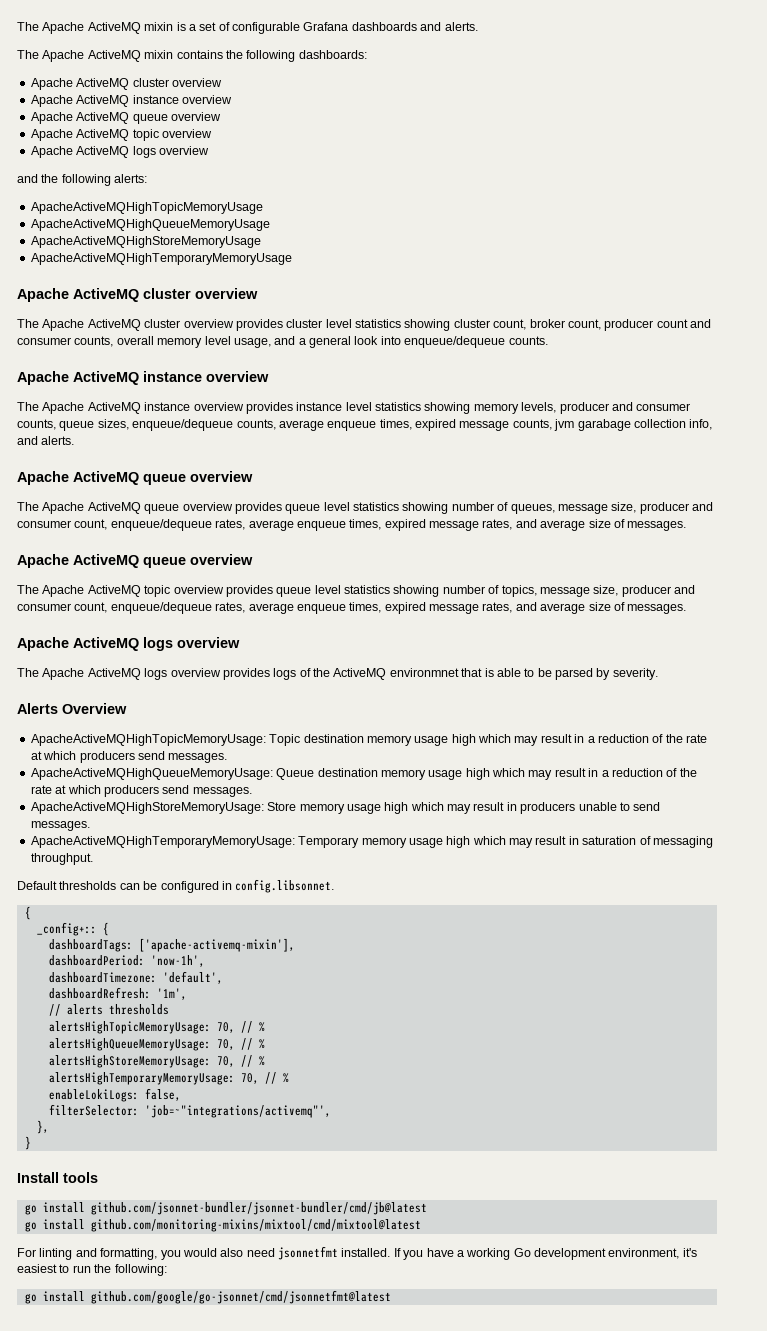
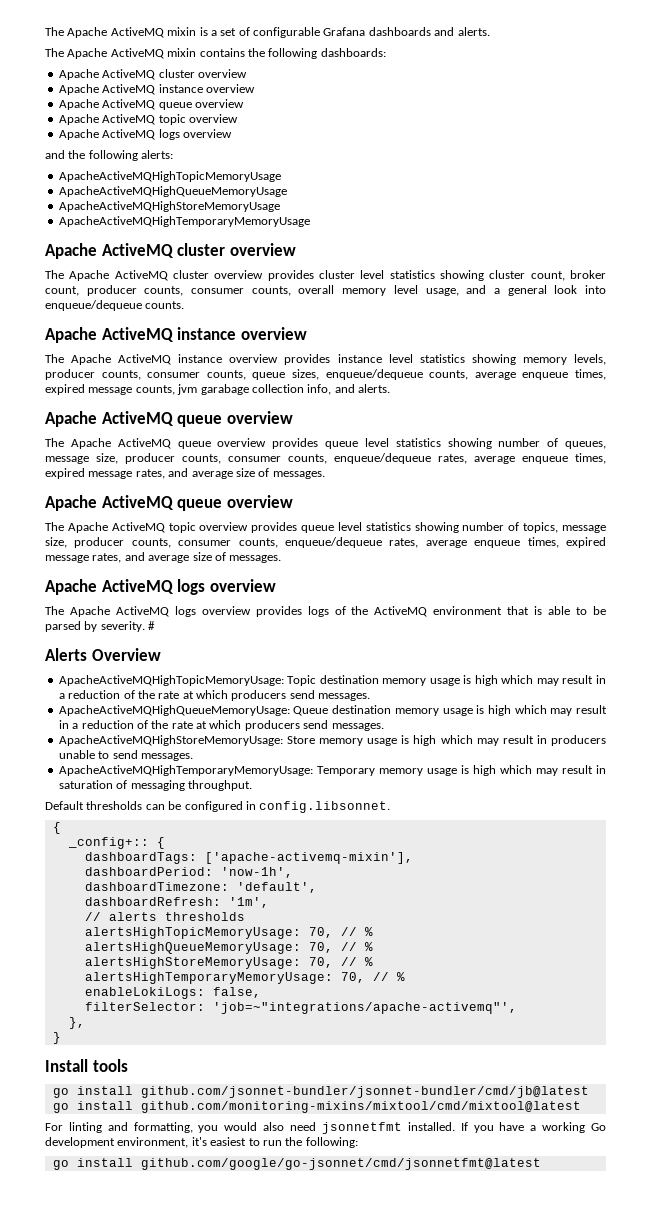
[656,319,711,328] count and -> [144,286,184,296] counts,
[611,402,633,411] and -> [101,370,141,380] counts,
[692,502,713,511] [17,519,108,530] and consumer count, -> [182,454,327,464] counts, consumer counts,
[674,585,695,594] [17,602,108,613] and consumer count, -> [131,538,278,548] counts, consumer counts,
[389,668,459,677] environmnet -> [433,606,503,615] environment
(658, 674) none -> [148,621,156,630] #
(449, 741) none -> [463,675,472,684] is
(463, 775) none -> [476,705,485,714] is
(381, 809) none -> [401,735,410,744] is
(443, 843) none -> [460,765,469,774] is
[144,1105,331,1118] 'job=~"integrations/activemq"', -> [212,1002,517,1014] 'job=~"integrations/apache-activemq"',

